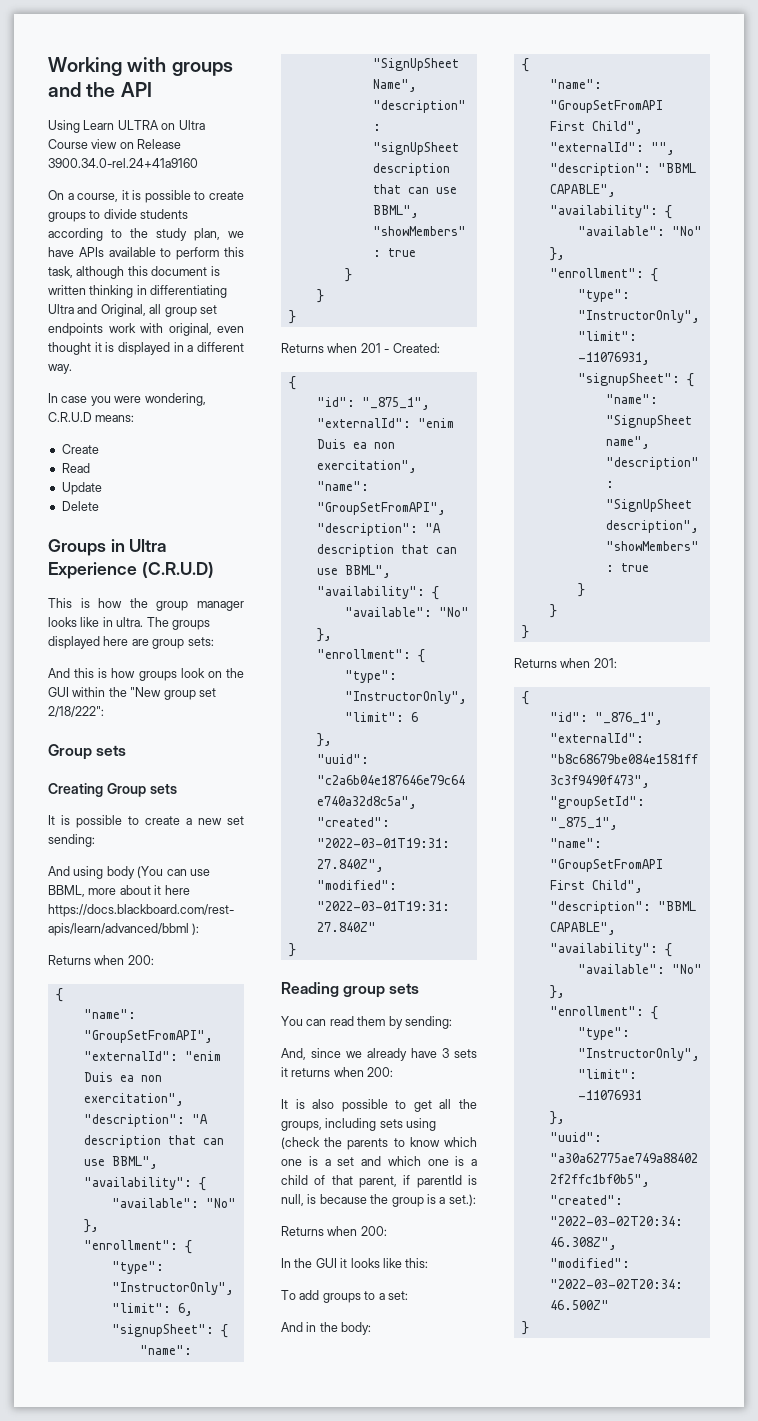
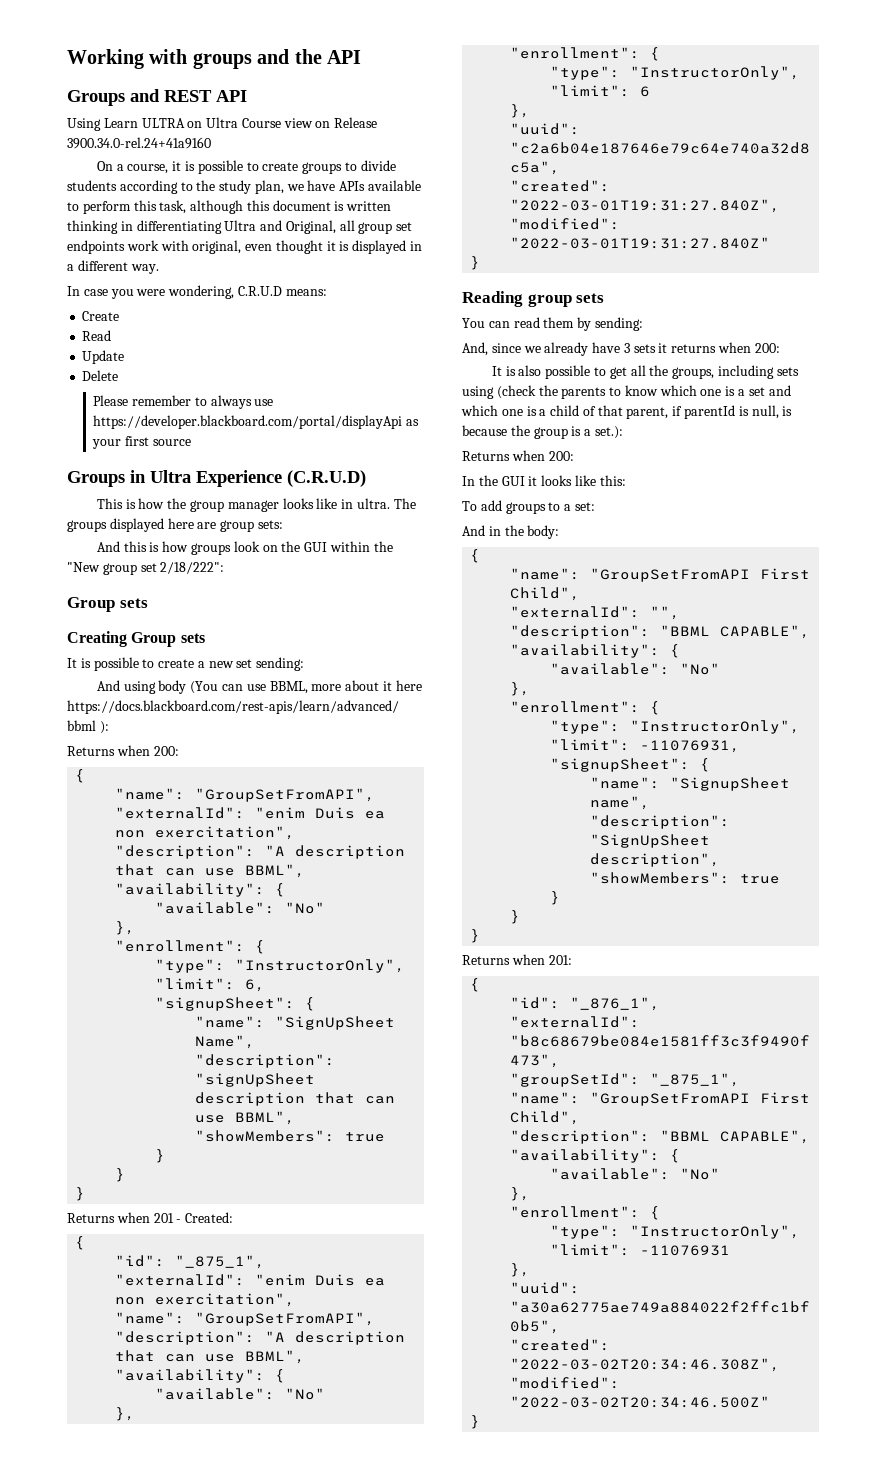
(152, 89) none -> [67,89,247,106] // Groups and REST API
(99, 506) none -> [93,395,274,409] [93,415,420,429] [92,436,191,449] // Please remember to always use https://developer.blackboard.com/portal/displayApi as your first source

